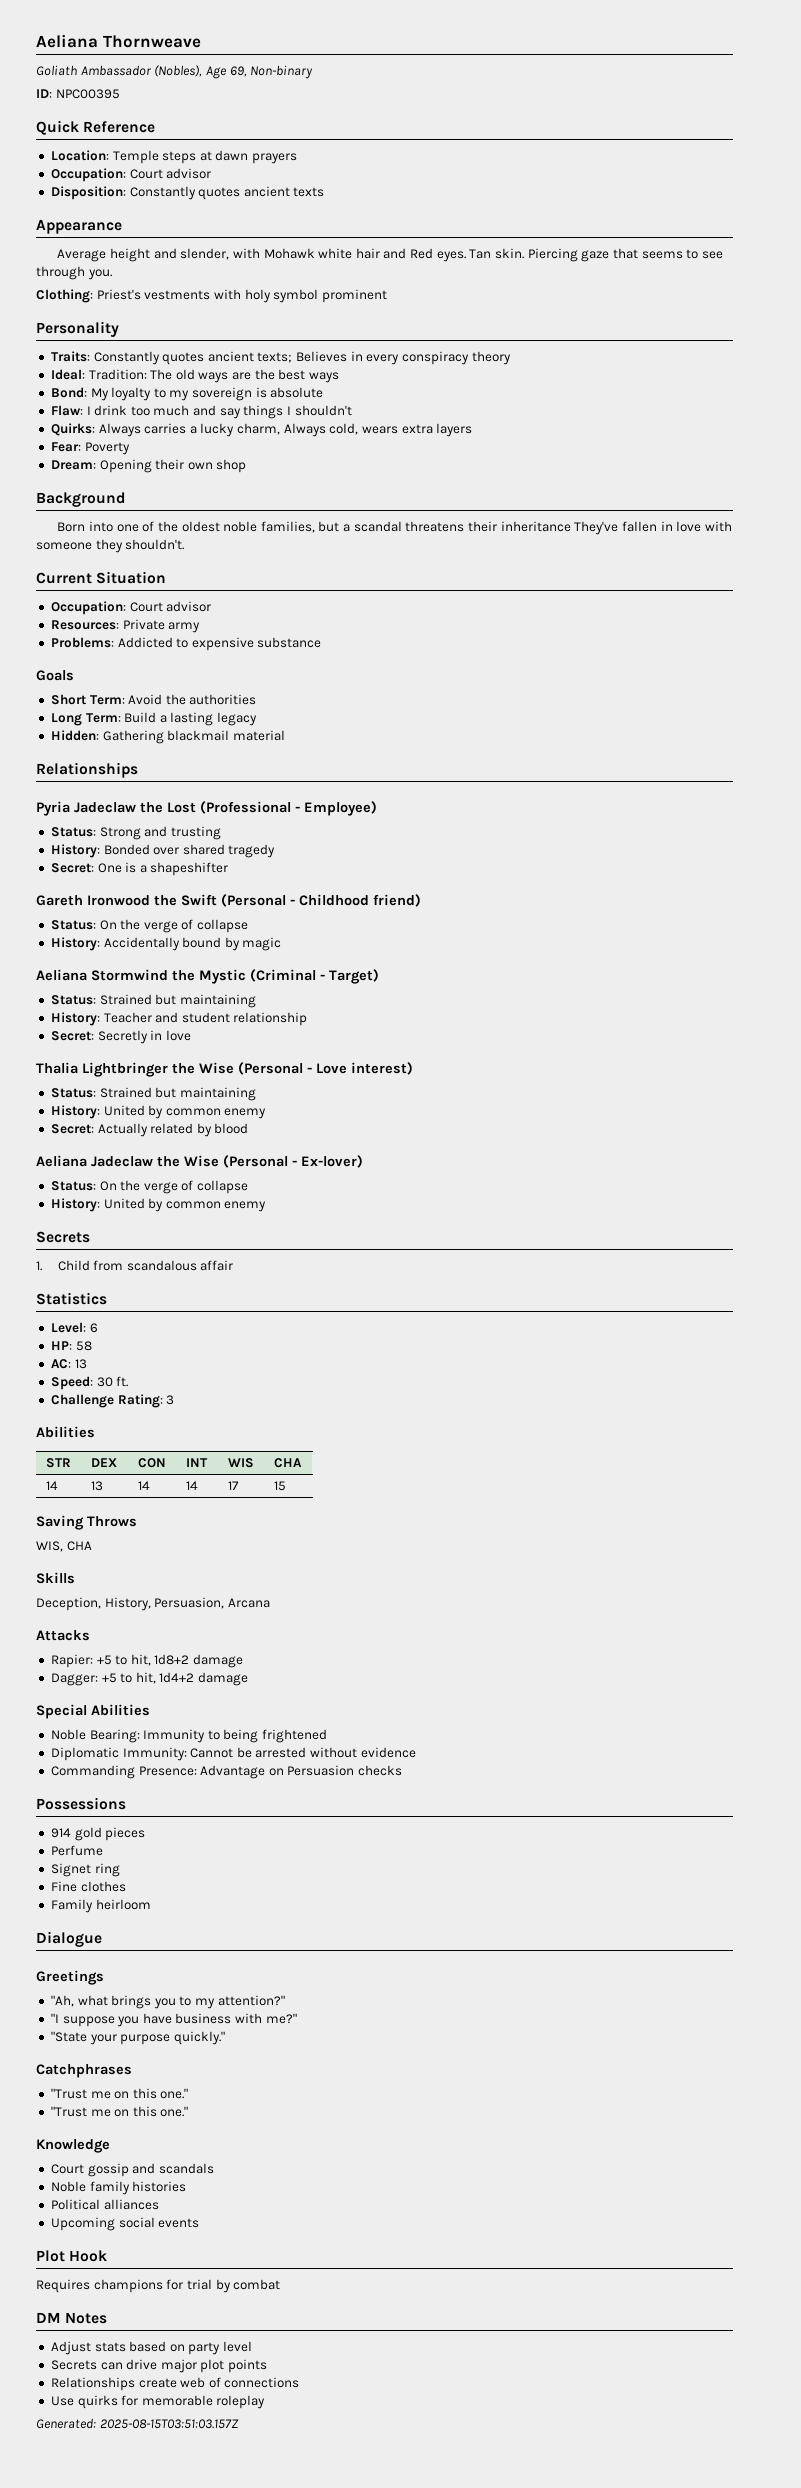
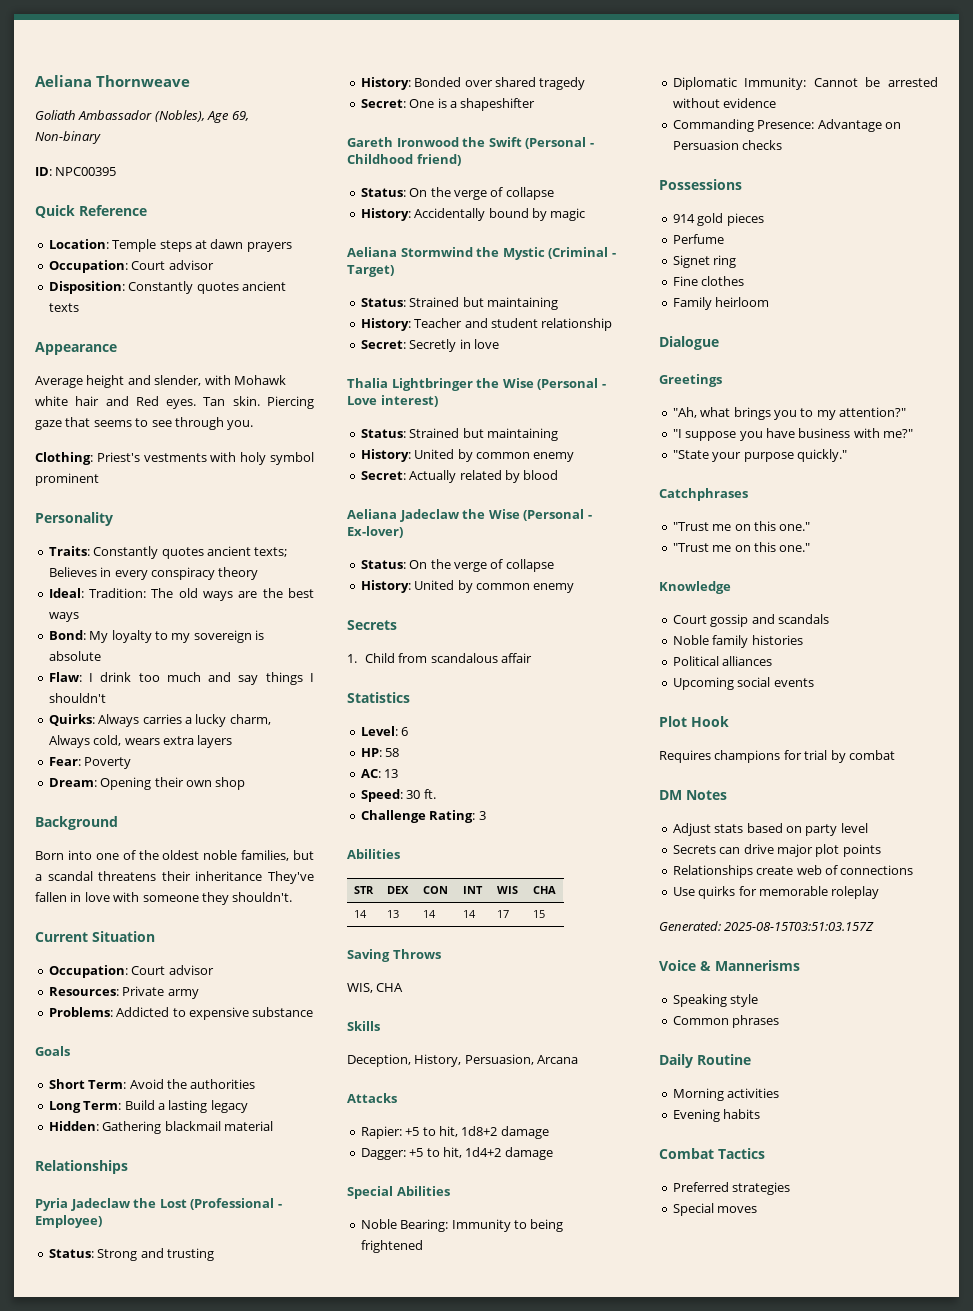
(239, 2424) none -> [659,960,800,971] [672,994,759,1007] [672,1015,780,1028] [659,1054,751,1068] [672,1088,780,1101] [672,1109,761,1122] [659,1148,765,1159] [672,1182,791,1195] [672,1203,758,1216] // Voice & Mannerisms // Speaking style // Common phrases // Daily Routine // Morning activities // Evening habits // Combat Tactics // Preferred strategies // Special moves

